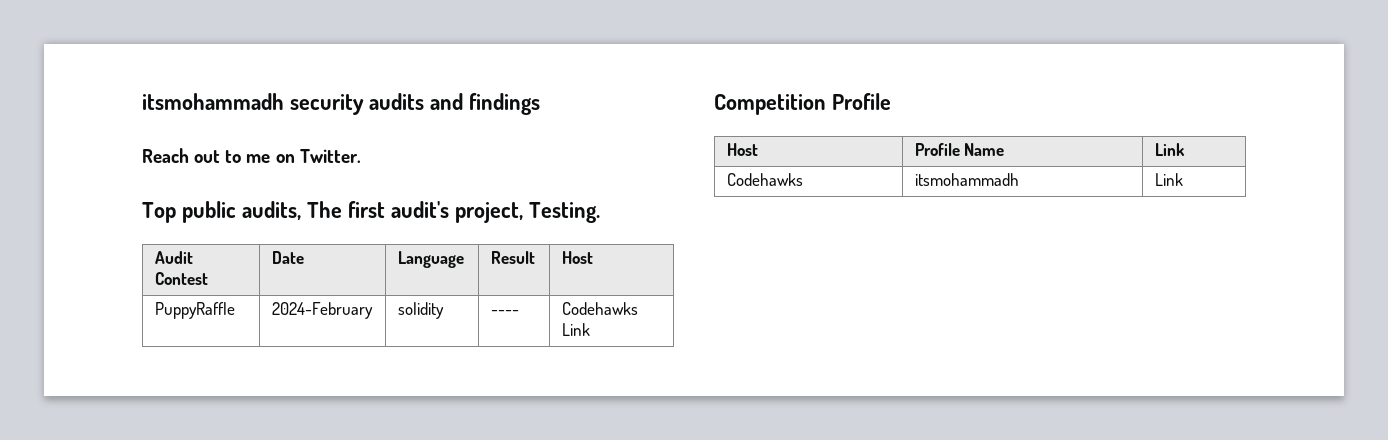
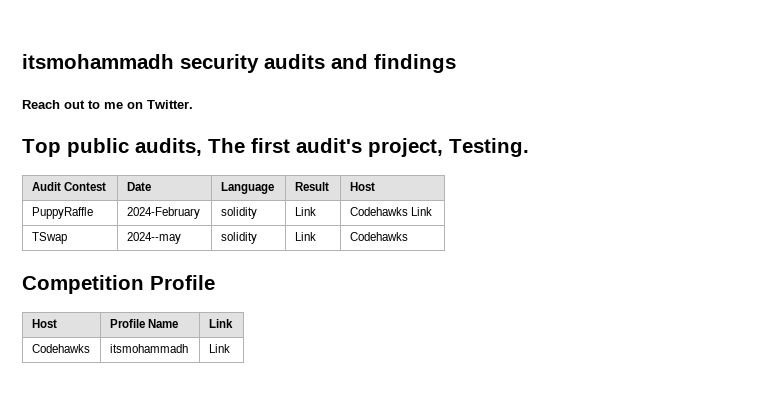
[490,310,519,315] ---- -> [294,207,316,216] Link
(590, 329) none -> [31,232,67,244] [126,232,181,244] [220,232,257,244] [294,232,316,241] [349,232,408,241] // TSwap | 2024--may | solidity | Link | Codehawks

